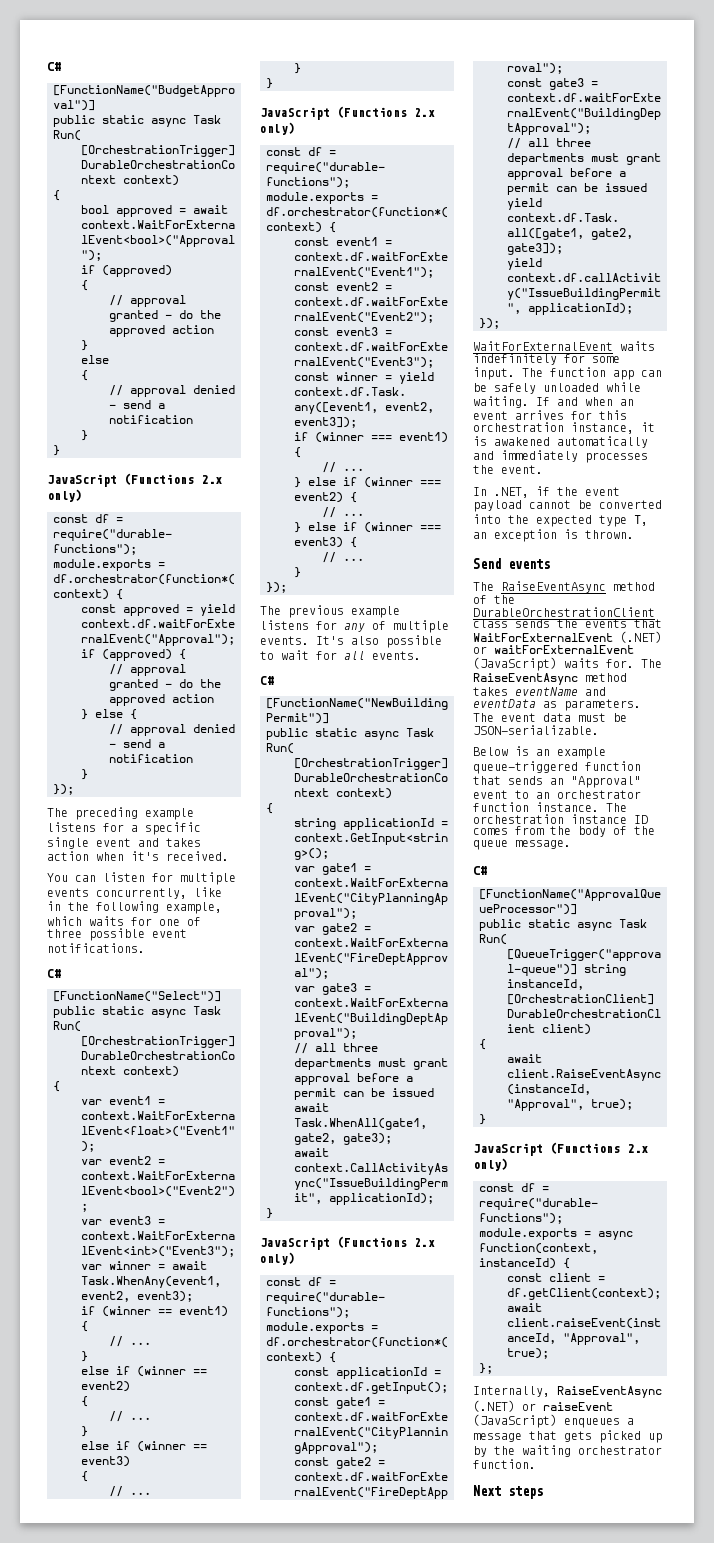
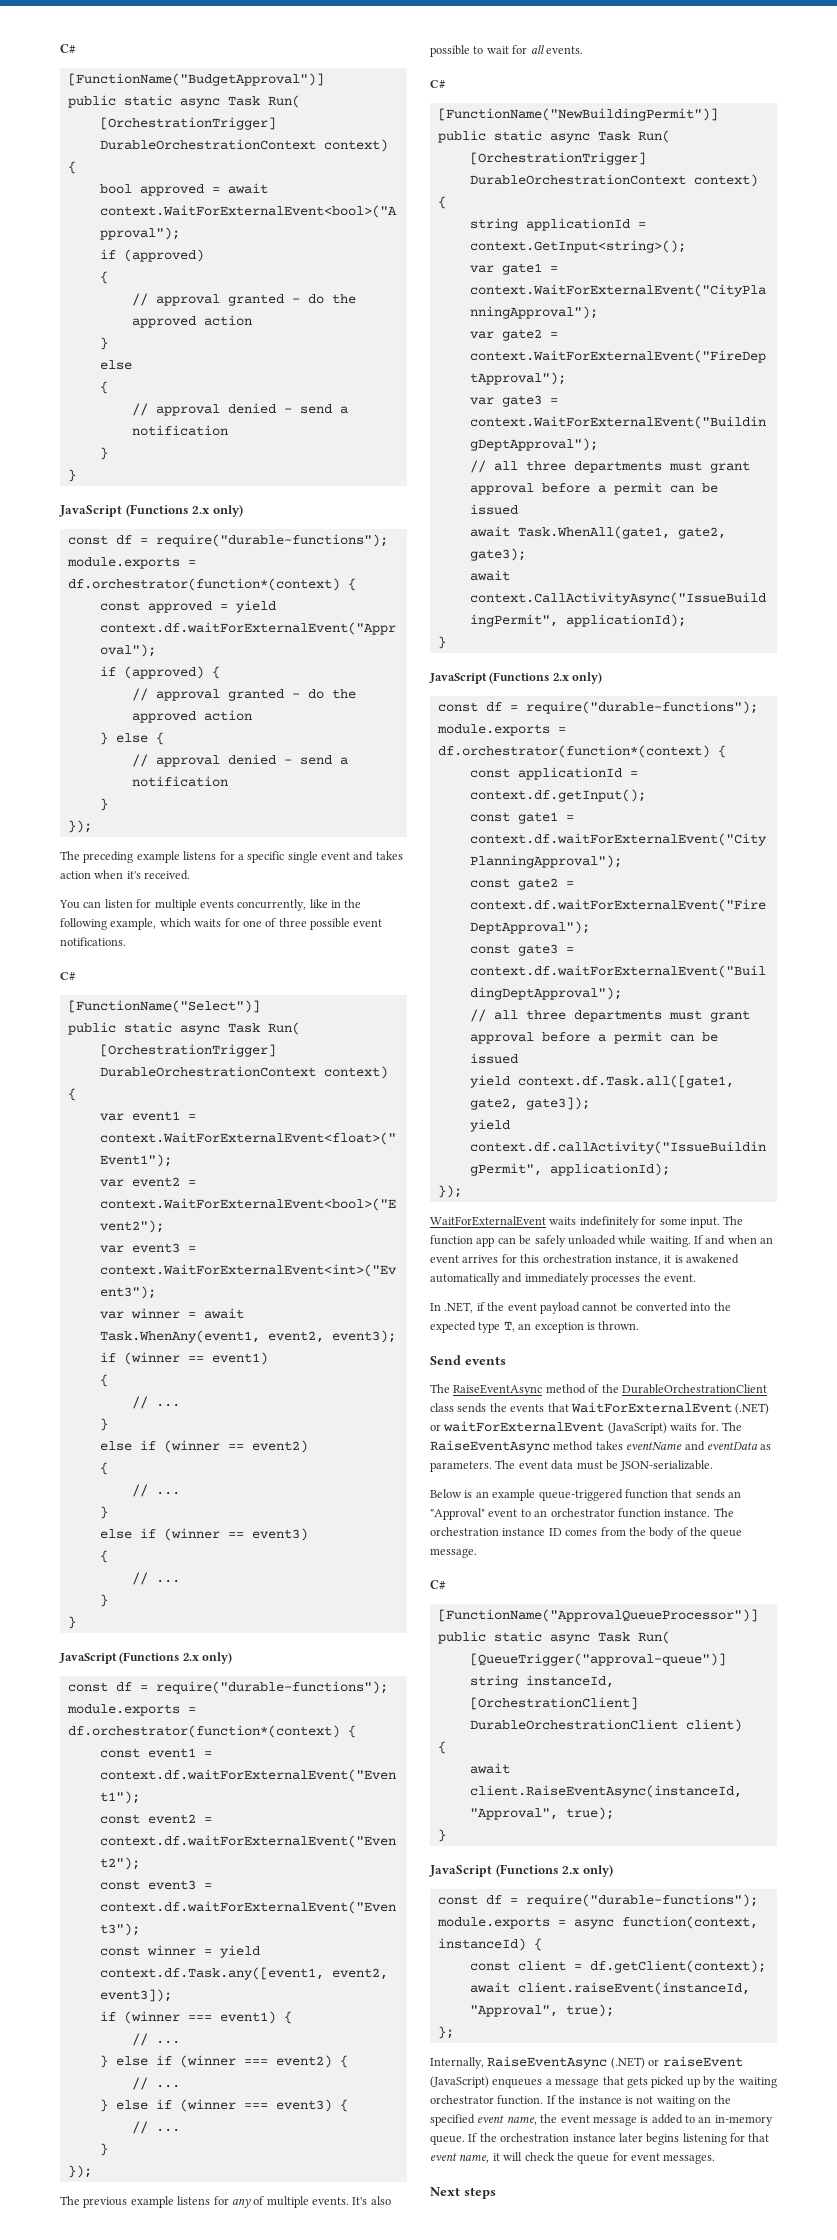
(536, 1464) none -> [546,2095,732,2107] [430,2114,773,2126] [430,2133,770,2145] [430,2152,716,2164] If the instance is not waiting on the specified event name, the event message is added to an in-memory queue. If the orchestration instance later begins listening for that event name, it will check the queue for event messages.

